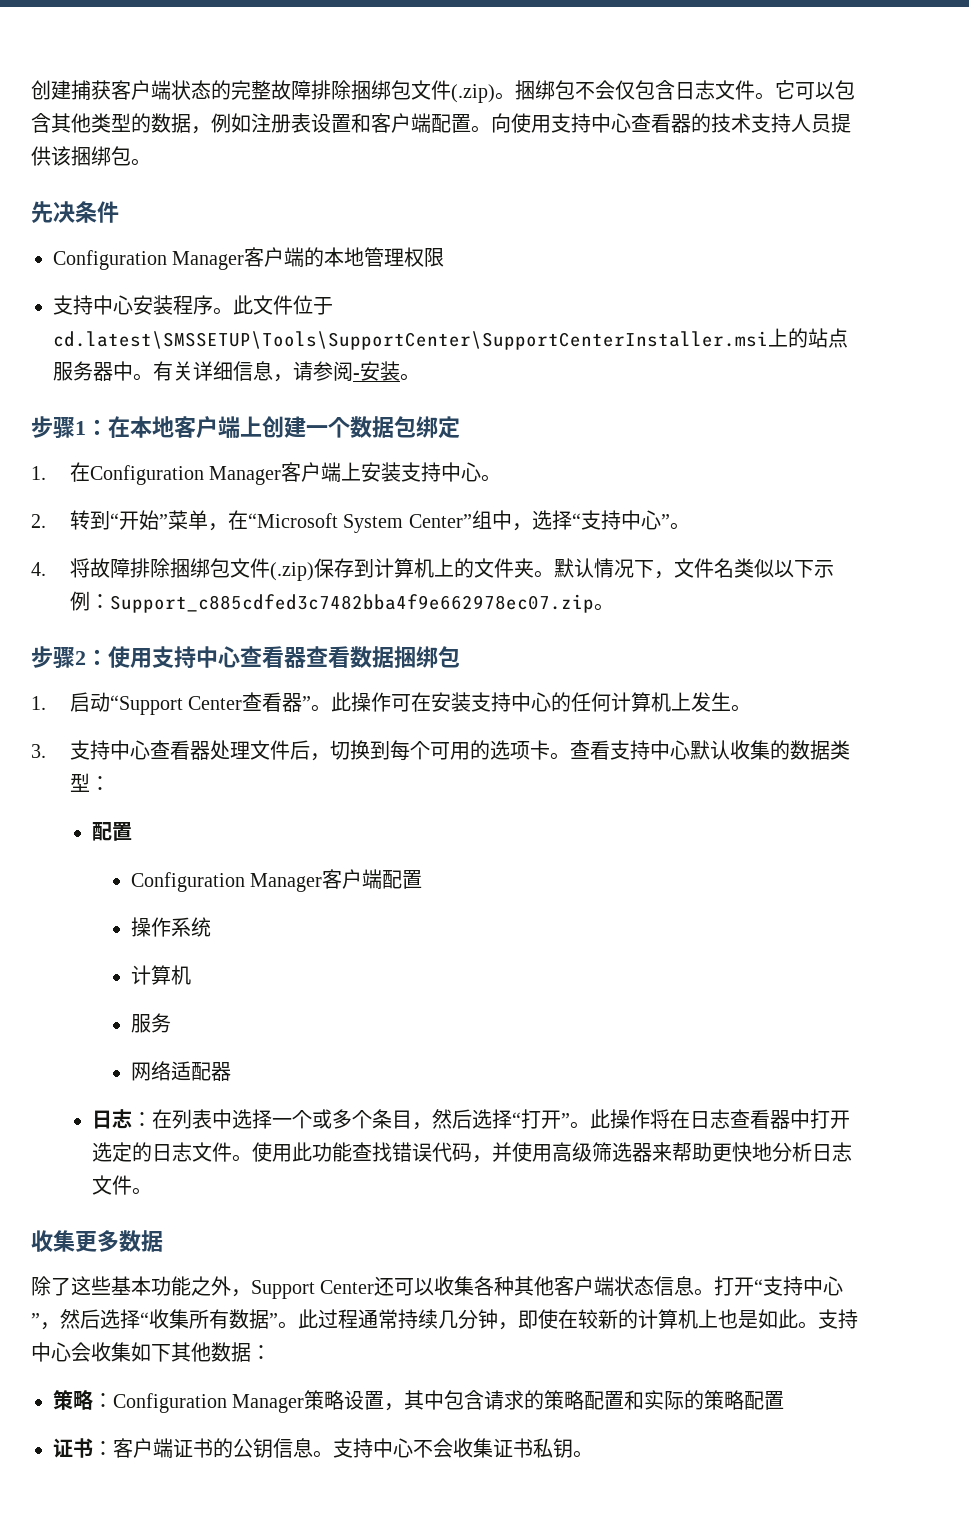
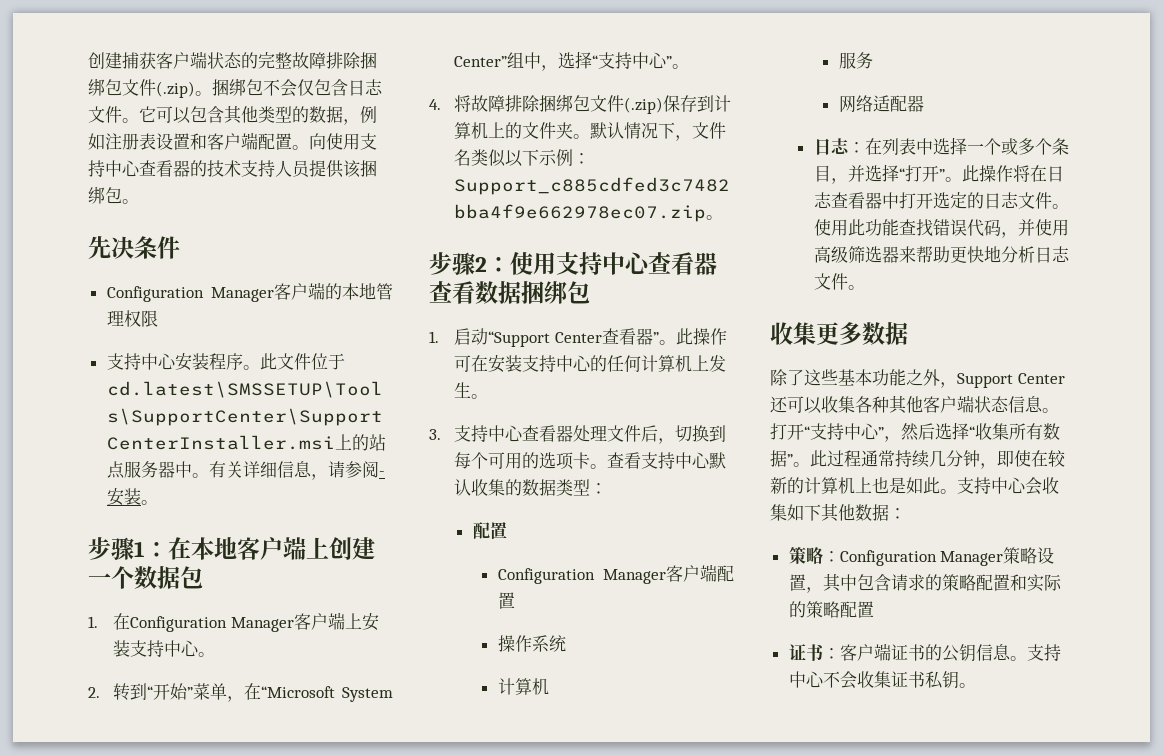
[416,416,460,438] 绑定 -> (203, 577) none
[431,1109,472,1129] 然后 -> [847,165,865,182] 并

